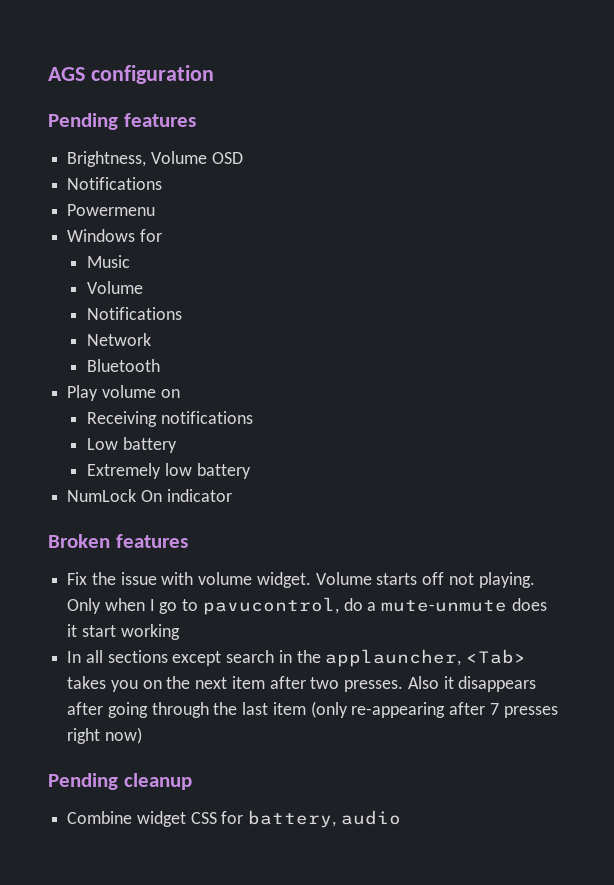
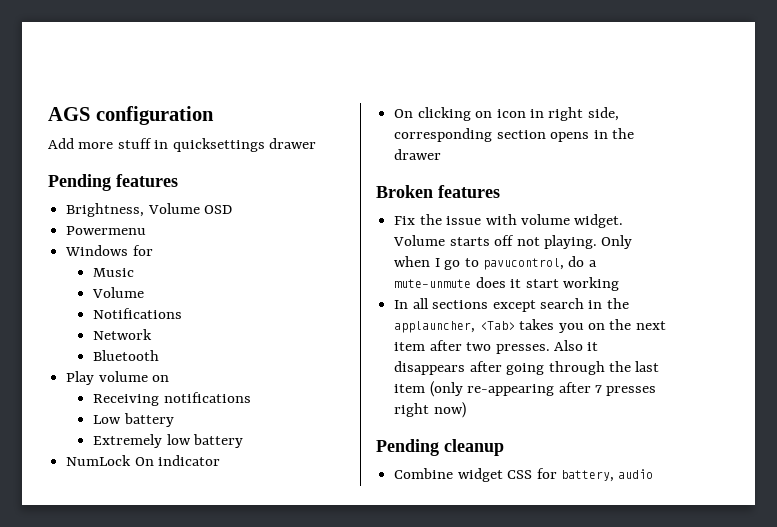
(214, 74) none -> [48,138,317,152] // Add more stuff in quicksettings drawer
[67,177,163,190] // Notifications -> (233, 209) none
(232, 495) none -> [394,107,619,121] [394,128,634,142] [394,149,442,160] // On clicking on icon in right side, corresponding section opens in the drawer

